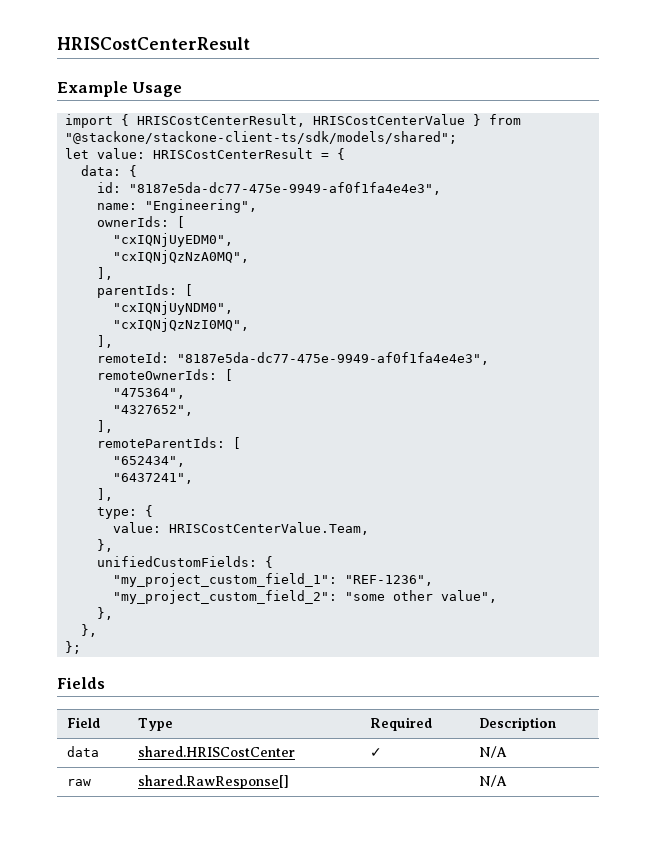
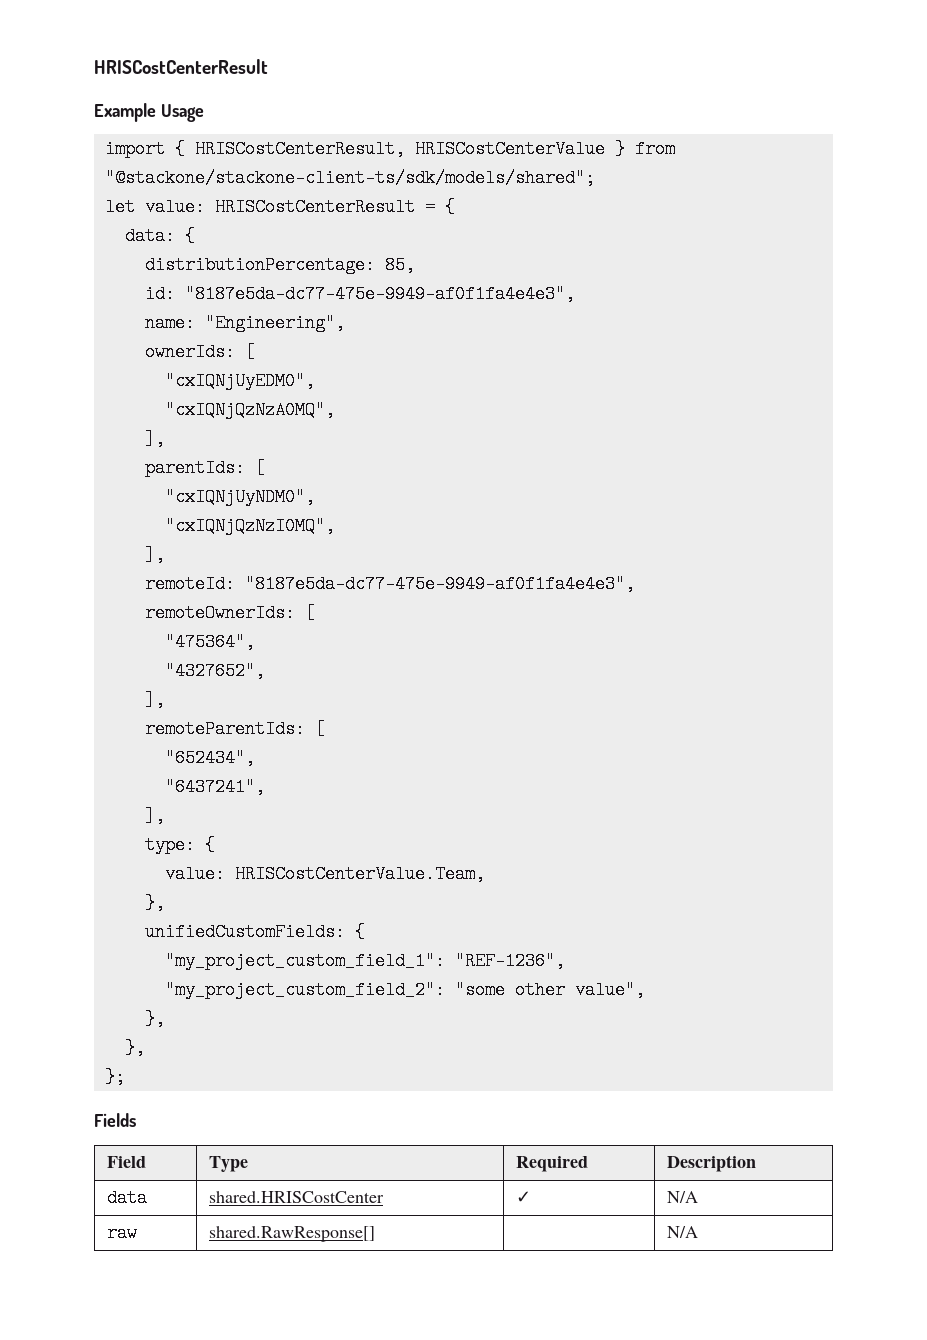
(138, 171) none -> [144,256,415,274] // distributionPercentage: 85,

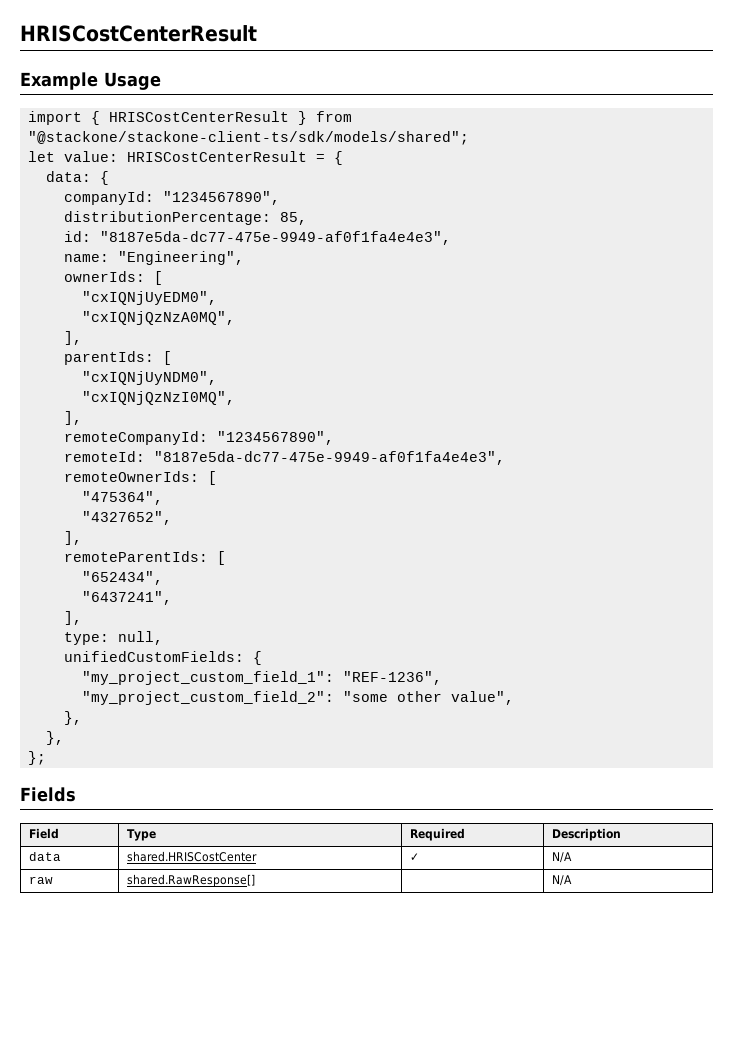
[194,140,605,158] HRISCostCenterResult, HRISCostCenterValue -> [108,111,289,122] HRISCostCenterResult
(195, 236) none -> [63,191,280,205] // companyId: "1234567890",
(165, 555) none -> [63,431,334,445] // remoteCompanyId: "1234567890",
[204,836,215,854] [164,865,485,883] [144,894,165,912] { // value: HRISCostCenterValue.Team, // }, -> [117,631,163,645] null,

